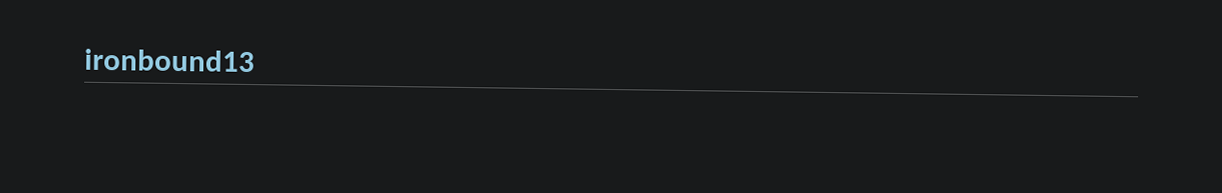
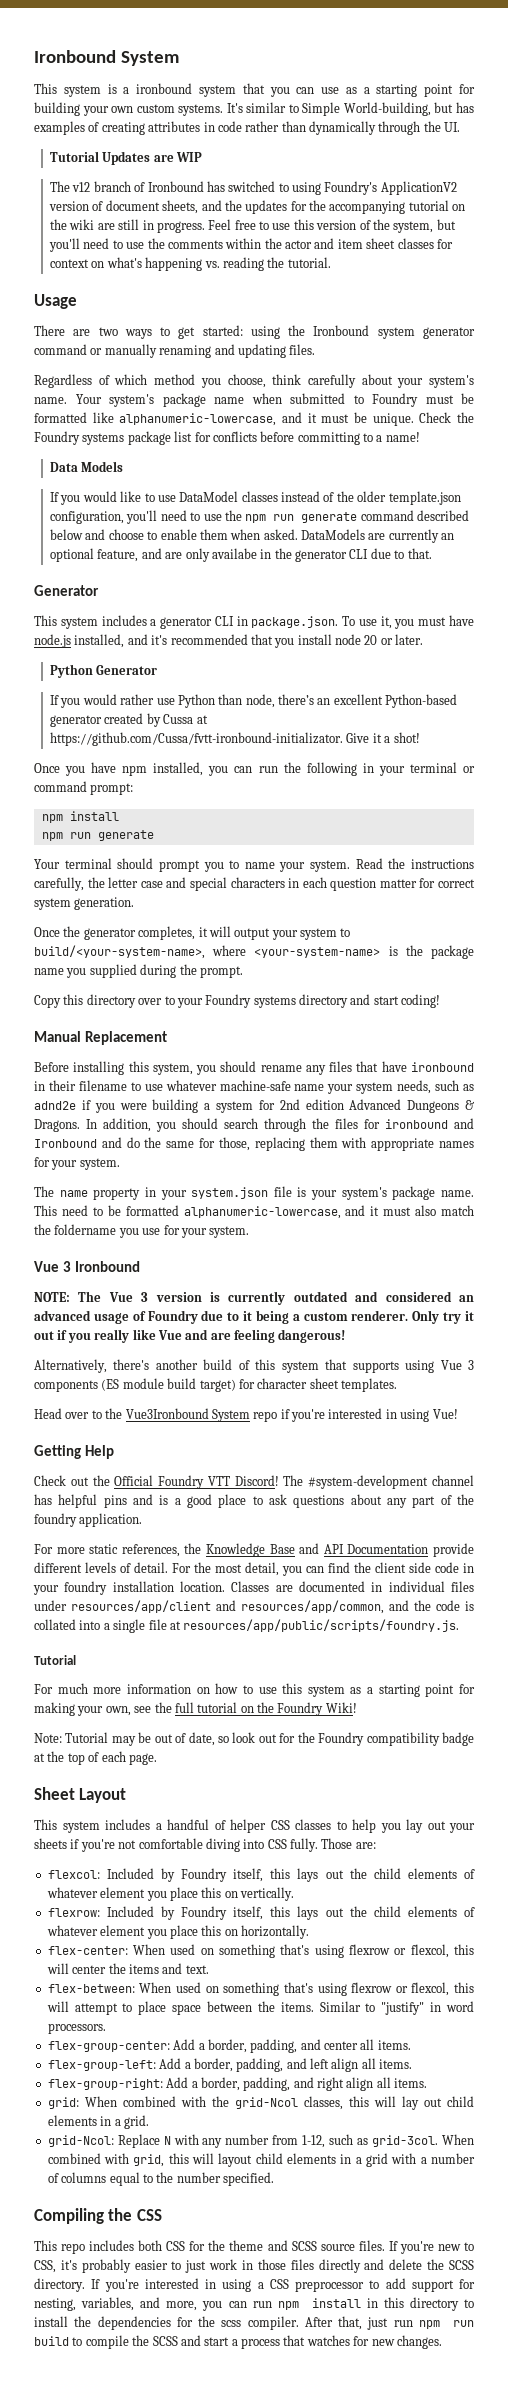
[84,48,255,73] ironbound13 -> [34,50,179,66] [34,83,475,97] [34,102,474,116] [34,121,461,135] [50,151,203,165] [50,181,457,195] [49,200,466,214] [50,219,456,233] [49,238,453,252] [50,257,331,271] [34,294,77,309] [34,325,475,339] [34,344,316,358] [34,374,474,388] [34,393,474,407] [34,412,475,426] [34,431,420,445] [50,461,124,472] [50,491,461,505] [50,510,470,524] [50,529,455,543] [50,548,432,562] [34,585,99,596] [34,615,475,629] [34,634,424,648] [50,664,158,678] [50,694,458,708] [50,713,208,727] [50,732,420,746] [34,762,476,776] [34,781,134,795] [41,811,119,823] [41,830,154,841] [34,858,474,872] [34,877,475,891] [34,897,135,910] [34,926,351,940] [34,945,474,959] [34,964,243,978] [34,994,441,1008] [34,1031,167,1045] [34,1061,474,1075] [34,1080,475,1094] [34,1099,474,1113] [34,1118,474,1132] [34,1137,474,1151] [34,1157,120,1170] [34,1186,474,1200] [34,1205,474,1219] [34,1224,250,1238] [34,1261,140,1272] [34,1291,474,1305] [34,1310,475,1324] [34,1329,346,1343] [34,1359,474,1373] [34,1378,397,1392] [34,1408,458,1422] [34,1445,114,1459] [34,1475,474,1489] [34,1494,474,1508] [34,1513,143,1527] [34,1543,475,1557] [34,1562,474,1576] [33,1581,474,1595] [34,1600,474,1614] [34,1619,460,1633] [34,1655,76,1665] [34,1683,476,1697] [34,1702,357,1716] [34,1732,474,1746] [34,1751,157,1765] [34,1787,127,1803] [34,1819,475,1833] [34,1838,376,1852] [47,1868,476,1882] [46,1887,294,1901] [47,1906,476,1920] [46,1925,309,1939] [47,1944,474,1958] [46,1963,209,1974] [47,1982,474,1996] [46,2001,475,2015] [47,2023,106,2034] [47,2039,411,2053] [47,2058,413,2072] [47,2077,428,2091] [47,2096,474,2110] [47,2115,149,2129] [47,2134,475,2148] [47,2153,476,2167] [47,2172,274,2186] [34,2208,162,2224] [34,2240,474,2254] [34,2259,474,2273] [34,2278,475,2292] [34,2297,475,2311] [34,2316,475,2330] [34,2335,442,2349] Ironbound System // This system is a ironbound system that you can use as a starting point for building your own custom systems. It's similar to Simple World-building, but has examples of creating attributes in code rather than dynamically through the UI. // Tutorial Updates are WIP // The v12 branch of Ironbound has switched to using Foundry's ApplicationV2 version of document sheets, and the updates for the accompanying tutorial on the wiki are still in progress. Feel free to use this version of the system, but you'll need to use the comments within the actor and item sheet classes for context on what's happening vs. reading the tutorial. // Usage // There are two ways to get started: using the Ironbound system generator command or manually renaming and updating files. // Regardless of which method you choose, think carefully about your system's name. Your system's package name when submitted to Foundry must be formatted like alphanumeric-lowercase, and it must be unique. Check the Foundry systems package list for conflicts before committing to a name! // Data Models // If you would like to use DataModel classes instead of the older template.json configuration, you'll need to use the npm run generate command described below and choose to enable them when asked. DataModels are currently an optional feature, and are only availabe in the generator CLI due to that. // Generator // This system includes a generator CLI in package.json. To use it, you must have node.js installed, and it's recommended that you install node 20 or later. // Python Generator // If you would rather use Python than node, there’s an excellent Python-based generator created by Cussa at https://github.com/Cussa/fvtt-ironbound-initializator. Give it a shot! // Once you have npm installed, you can run the following in your terminal or command prompt: // npm install // npm run generate // Your terminal should prompt you to name your system. Read the instructions carefully, the letter case and special characters in each question matter for correct system generation. // Once the generator completes, it will output your system to build/<your-system-name>, where <your-system-name> is the package name you supplied during the prompt. // Copy this directory over to your Foundry systems directory and start coding! // Manual Replacement // Before installing this system, you should rename any files that have ironbound in their filename to use whatever machine-safe name your system needs, such as adnd2e if you were building a system for 2nd edition Advanced Dungeons & Dragons. In addition, you should search through the files for ironbound and Ironbound and do the same for those, replacing them with appropriate names for your system. // The name property in your system.json file is your system's package name. This need to be formatted alphanumeric-lowercase, and it must also match the foldername you use for your system. // Vue 3 Ironbound // NOTE: The Vue 3 version is currently outdated and considered an advanced usage of Foundry due to it being a custom renderer. Only try it out if you really like Vue and are feeling dangerous! // Alternatively, there's another build of this system that supports using Vue 3 components (ES module build target) for character sheet templates. // Head over to the Vue3Ironbound System repo if you're interested in using Vue! // Getting Help // Check out the Official Foundry VTT Discord! The #system-development channel has helpful pins and is a good place to ask questions about any part of the foundry application. // For more static references, the Knowledge Base and API Documentation provide different levels of detail. For the most detail, you can find the client side code in your foundry installation location. Classes are documented in individual files under resources/app/client and resources/app/common, and the code is collated into a single file at resources/app/public/scripts/foundry.js. // Tutorial // For much more information on how to use this system as a starting point for making your own, see the full tutorial on the Foundry Wiki! // Note: Tutorial may be out of date, so look out for the Foundry compatibility badge at the top of each page. // Sheet Layout // This system includes a handful of helper CSS classes to help you lay out your sheets if you're not comfortable diving into CSS fully. Those are: // flexcol: Included by Foundry itself, this lays out the child elements of whatever element you place this on vertically. // flexrow: Included by Foundry itself, this lays out the child elements of whatever element you place this on horizontally. // flex-center: When used on something that's using flexrow or flexcol, this will center the items and text. // flex-between: When used on something that's using flexrow or flexcol, this will attempt to place space between the items. Similar to "justify" in word processors. // flex-group-center: Add a border, padding, and center all items. // flex-group-left: Add a border, padding, and left align all items. // flex-group-right: Add a border, padding, and right align all items. // grid: When combined with the grid-Ncol classes, this will lay out child elements in a grid. // grid-Ncol: Replace N with any number from 1-12, such as grid-3col. When combined with grid, this will layout child elements in a grid with a number of columns equal to the number specified. // Compiling the CSS // This repo includes both CSS for the theme and SCSS source files. If you're new to CSS, it's probably easier to just work in those files directly and delete the SCSS directory. If you're interested in using a CSS preprocessor to add support for nesting, variables, and more, you can run npm install in this directory to install the dependencies for the scss compiler. After that, just run npm run build to compile the SCSS and start a process that watches for new changes.

